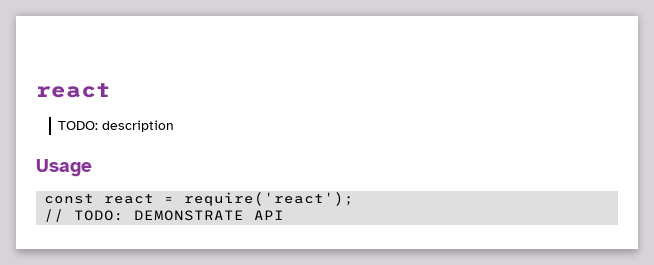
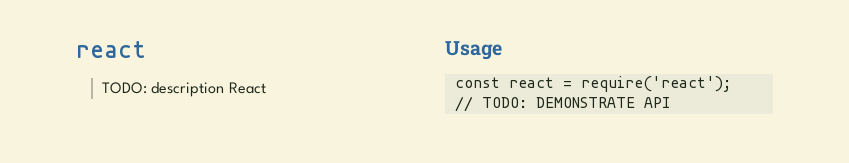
(175, 126) none -> [228,82,266,94] React

